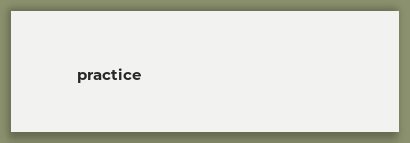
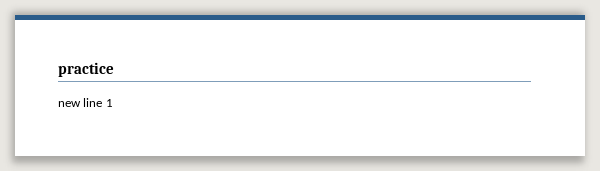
(141, 75) none -> [58,98,113,107] // new line 1

